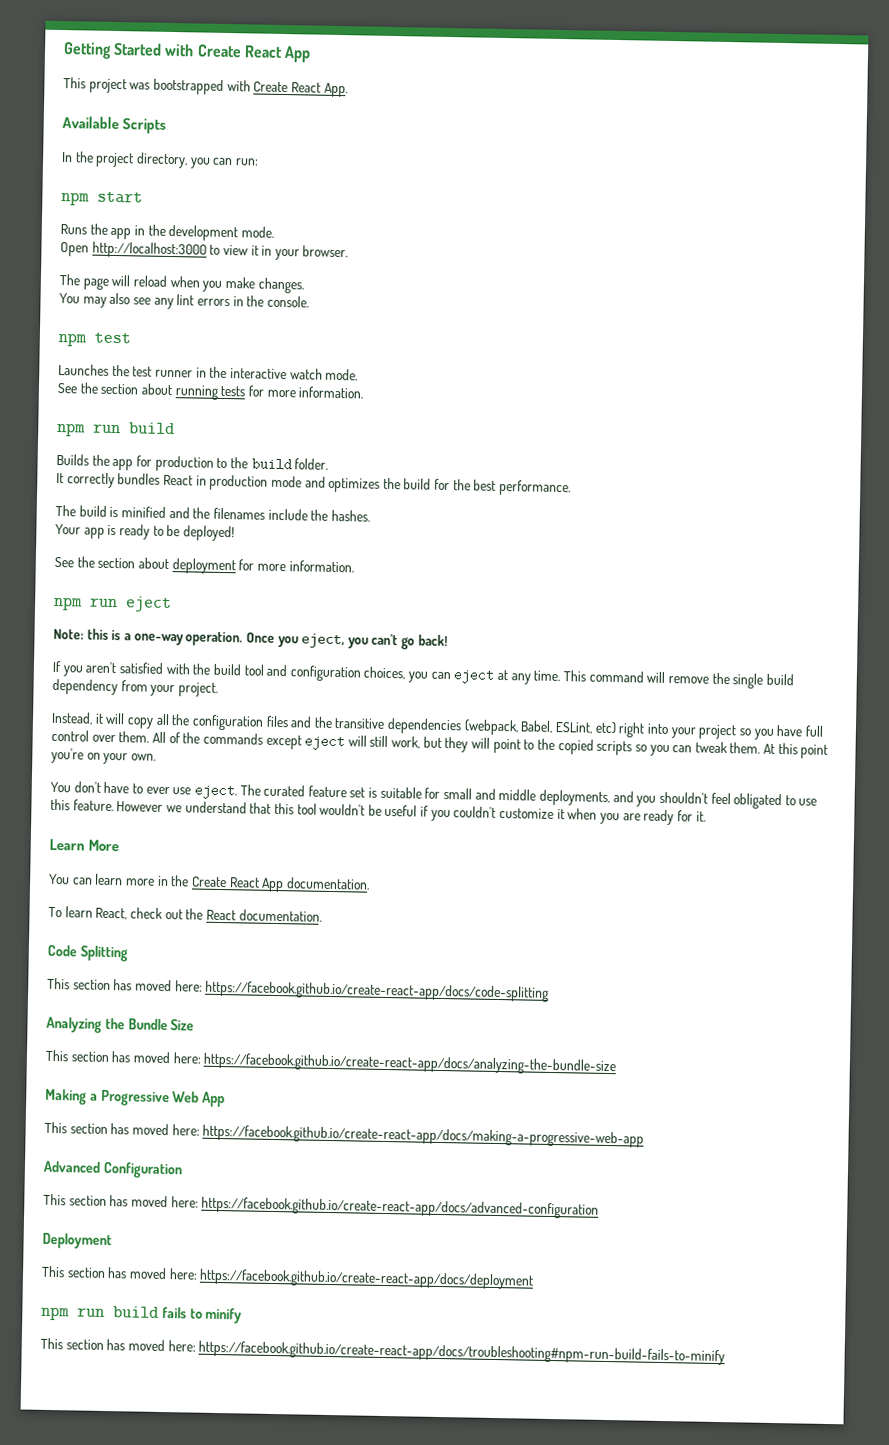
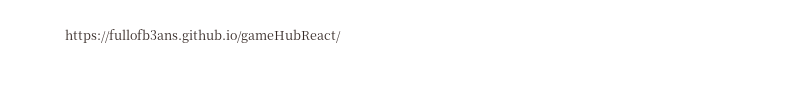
[63,42,311,63] [63,77,348,98] [62,116,167,134] [62,151,259,169] [61,191,143,206] [60,223,274,242] [60,241,349,261] [59,274,304,294] [59,292,309,310] [58,332,131,347] [58,364,359,381] [57,382,365,400] [57,422,175,437] [56,453,329,472] [56,472,572,497] [55,504,370,522] [55,523,235,542] [54,556,354,575] [53,596,172,613] [53,628,448,650] [52,660,794,689] [52,678,218,697] [51,711,824,740] [51,729,829,759] [51,747,156,765] [50,781,818,810] [50,798,706,826] [49,838,120,852] [49,873,370,893] [48,906,322,922] [47,944,128,962] [47,977,550,1002] [46,1016,195,1033] [45,1049,617,1076] [45,1088,226,1108] [44,1121,645,1148] [43,1160,183,1179] [43,1193,600,1219] [42,1232,112,1250] [41,1265,535,1290] [41,1306,243,1324] [40,1337,726,1366] Getting Started with Create React App // This project was bootstrapped with Create React App. // Available Scripts // In the project directory, you can run: // npm start // Runs the app in the development mode. // Open http://localhost:3000 to view it in your browser. // The page will reload when you make changes. // You may also see any lint errors in the console. // npm test // Launches the test runner in the interactive watch mode. // See the section about running tests for more information. // npm run build // Builds the app for production to the build folder. // It correctly bundles React in production mode and optimizes the build for the best performance. // The build is minified and the filenames include the hashes. // Your app is ready to be deployed! // See the section about deployment for more information. // npm run eject // Note: this is a one-way operation. Once you eject, you can't go back! // If you aren't satisfied with the build tool and configuration choices, you can eject at any time. This command will remove the single build dependency from your project. // Instead, it will copy all the configuration files and the transitive dependencies (webpack, Babel, ESLint, etc) right into your project so you have full control over them. All of the commands except eject will still work, but they will point to the copied scripts so you can tweak them. At this point you're on your own. // You don't have to ever use eject. The curated feature set is suitable for small and middle deployments, and you shouldn't feel obligated to use this feature. However we understand that this tool wouldn't be useful if you couldn't customize it when you are ready for it. // Learn More // You can learn more in the Create React App documentation. // To learn React, check out the React documentation. // Code Splitting // This section has moved here: https://facebook.github.io/create-react-app/docs/code-splitting // Analyzing the Bundle Size // This section has moved here: https://facebook.github.io/create-react-app/docs/analyzing-the-bundle-size // Making a Progressive Web App // This section has moved here: https://facebook.github.io/create-react-app/docs/making-a-progressive-web-app // Advanced Configuration // This section has moved here: https://facebook.github.io/create-react-app/docs/advanced-configuration // Deployment // This section has moved here: https://facebook.github.io/create-react-app/docs/deployment // npm run build fails to minify // This section has moved here: https://facebook.github.io/create-react-app/docs/troubleshooting#npm-run-build-fails-to-minify -> [65,29,341,43] https://fullofb3ans.github.io/gameHubReact/

